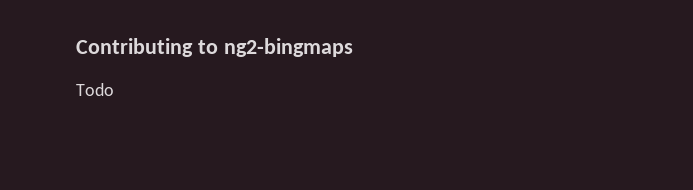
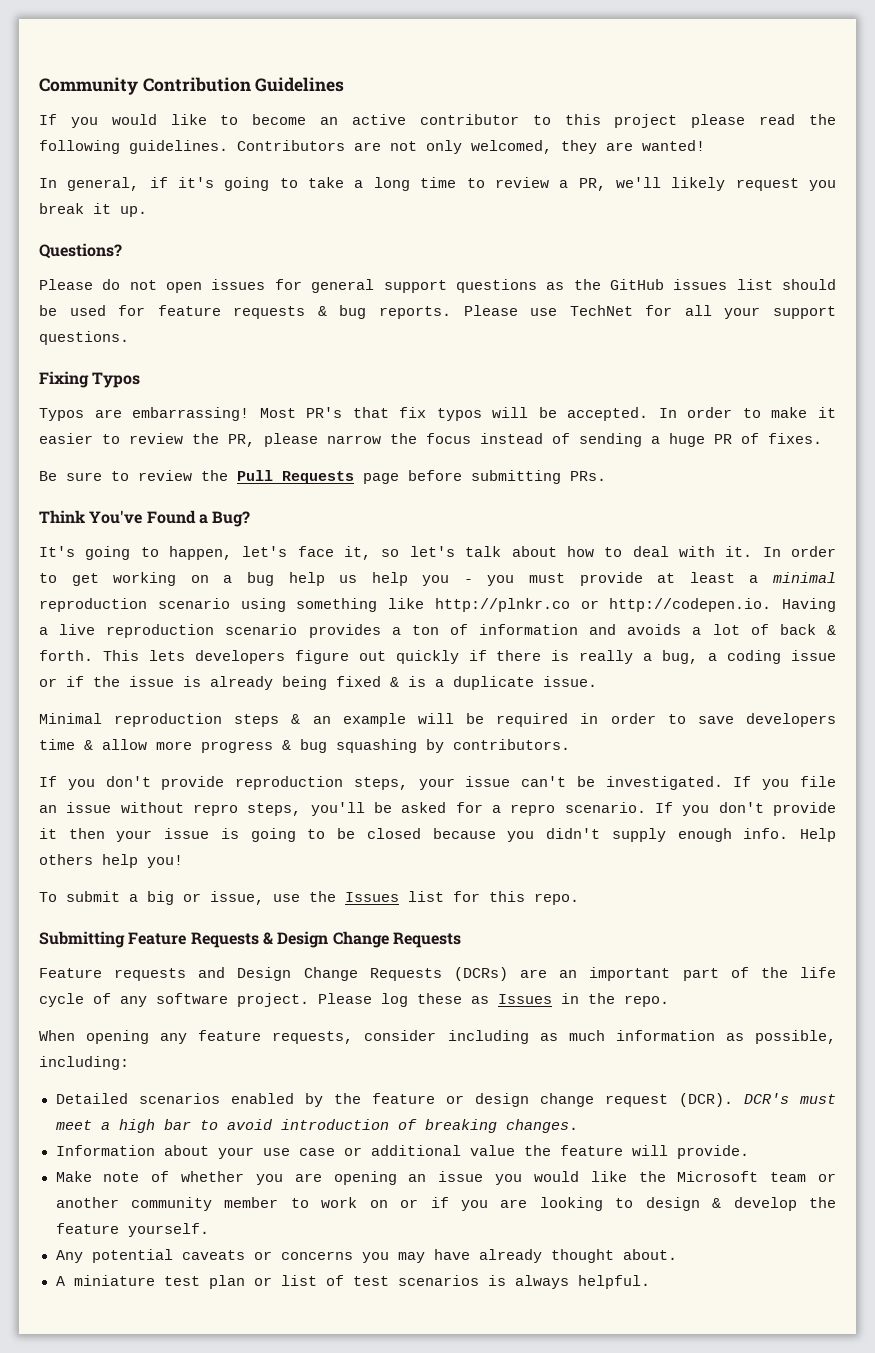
[76,38,353,57] [76,83,114,96] Contributing to ng2-bingmaps // Todo -> [39,77,345,95] [39,114,837,128] [39,140,705,154] [39,177,837,191] [39,203,147,217] [39,243,122,259] [39,279,837,293] [39,305,836,319] [39,331,129,345] [39,371,141,388] [39,407,836,421] [39,433,822,447] [39,470,606,484] [39,510,251,527] [39,546,837,560] [39,572,837,586] [39,598,836,612] [39,624,836,638] [39,650,836,664] [39,676,597,690] [39,713,836,727] [39,739,570,753] [39,776,836,790] [39,802,837,816] [39,828,837,842] [39,854,183,868] [39,891,579,905] [39,931,461,948] [39,967,837,981] [39,993,669,1007] [39,1030,836,1044] [39,1056,129,1070] [55,1093,836,1107] [55,1119,578,1133] [55,1145,749,1159] [55,1171,837,1185] [55,1197,836,1211] [55,1223,209,1237] [55,1249,677,1263] [55,1275,650,1289] Community Contribution Guidelines // If you would like to become an active contributor to this project please read the following guidelines. Contributors are not only welcomed, they are wanted! // In general, if it's going to take a long time to review a PR, we'll likely request you break it up. // Questions? // Please do not open issues for general support questions as the GitHub issues list should be used for feature requests & bug reports. Please use TechNet for all your support questions. // Fixing Typos // Typos are embarrassing! Most PR's that fix typos will be accepted. In order to make it easier to review the PR, please narrow the focus instead of sending a huge PR of fixes. // Be sure to review the Pull Requests page before submitting PRs. // Think You've Found a Bug? // It's going to happen, let's face it, so let's talk about how to deal with it. In order to get working on a bug help us help you - you must provide at least a minimal reproduction scenario using something like http://plnkr.co or http://codepen.io. Having a live reproduction scenario provides a ton of information and avoids a lot of back & forth. This lets developers figure out quickly if there is really a bug, a coding issue or if the issue is already being fixed & is a duplicate issue. // Minimal reproduction steps & an example will be required in order to save developers time & allow more progress & bug squashing by contributors. // If you don't provide reproduction steps, your issue can't be investigated. If you file an issue without repro steps, you'll be asked for a repro scenario. If you don't provide it then your issue is going to be closed because you didn't supply enough info. Help others help you! // To submit a big or issue, use the Issues list for this repo. // Submitting Feature Requests & Design Change Requests // Feature requests and Design Change Requests (DCRs) are an important part of the life cycle of any software project. Please log these as Issues in the repo. // When opening any feature requests, consider including as much information as possible, including: // Detailed scenarios enabled by the feature or design change request (DCR). DCR's must meet a high bar to avoid introduction of breaking changes. // Information about your use case or additional value the feature will provide. // Make note of whether you are opening an issue you would like the Microsoft team or another community member to work on or if you are looking to design & develop the feature yourself. // Any potential caveats or concerns you may have already thought about. // A miniature test plan or list of test scenarios is always helpful.

